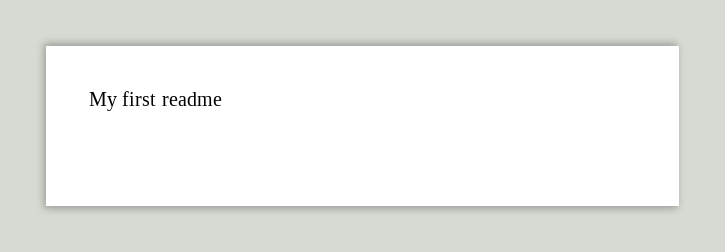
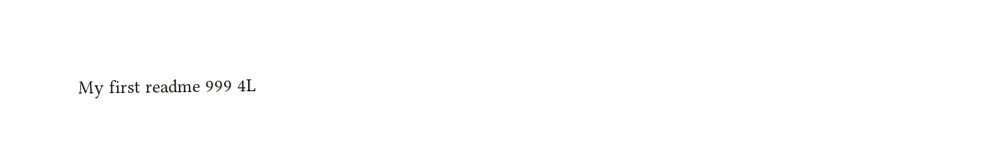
(222, 99) none -> [205,79,257,92] 999 4L

